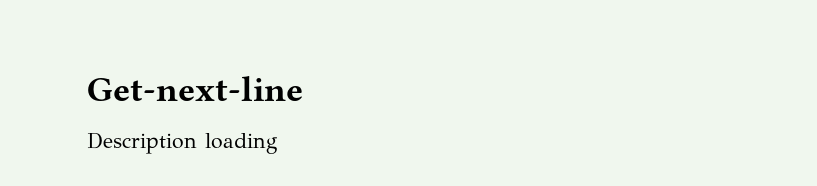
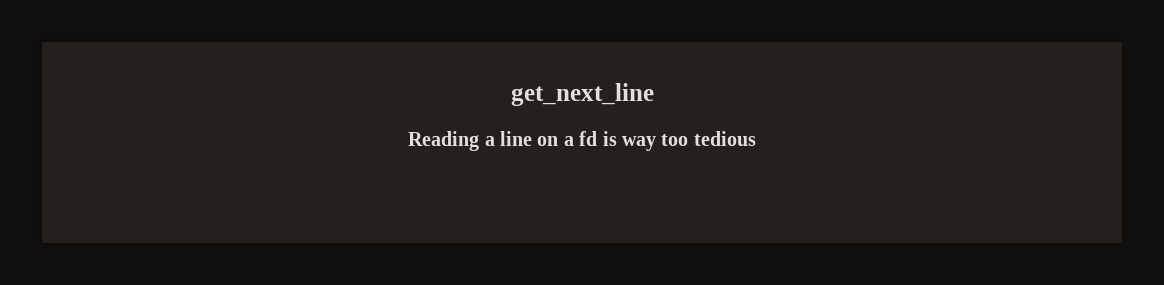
[87,76,303,101] [87,132,278,154] Get-next-line // Description loading -> [510,83,654,106] [408,131,756,151] get_next_line // Reading a line on a fd is way too tedious

